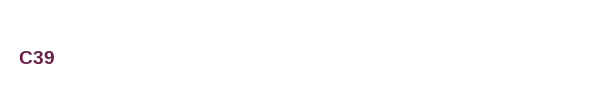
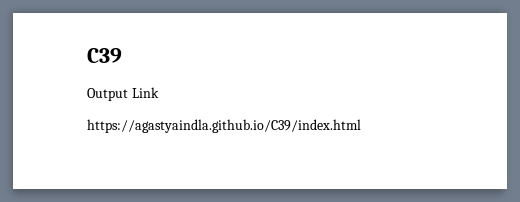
(55, 57) none -> [87,87,159,101] [87,119,361,133] // Output Link // https://agastyaindla.github.io/C39/index.html

